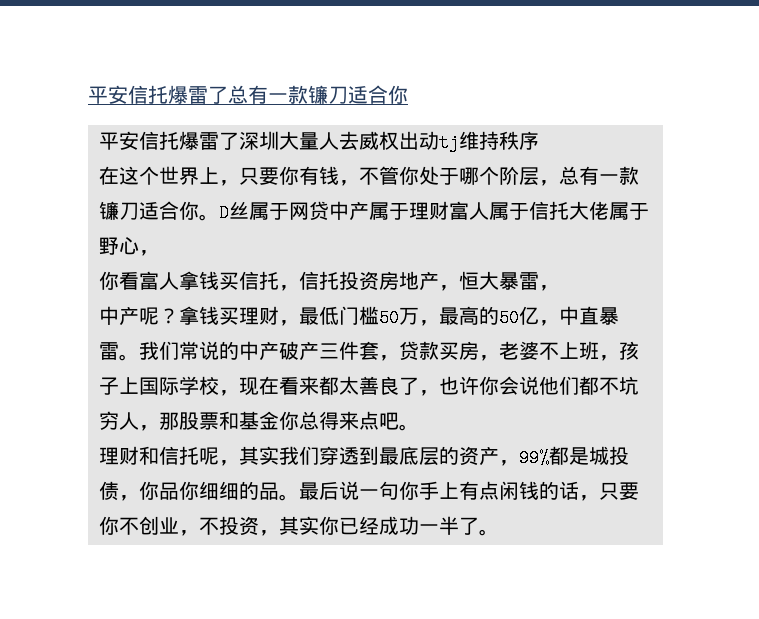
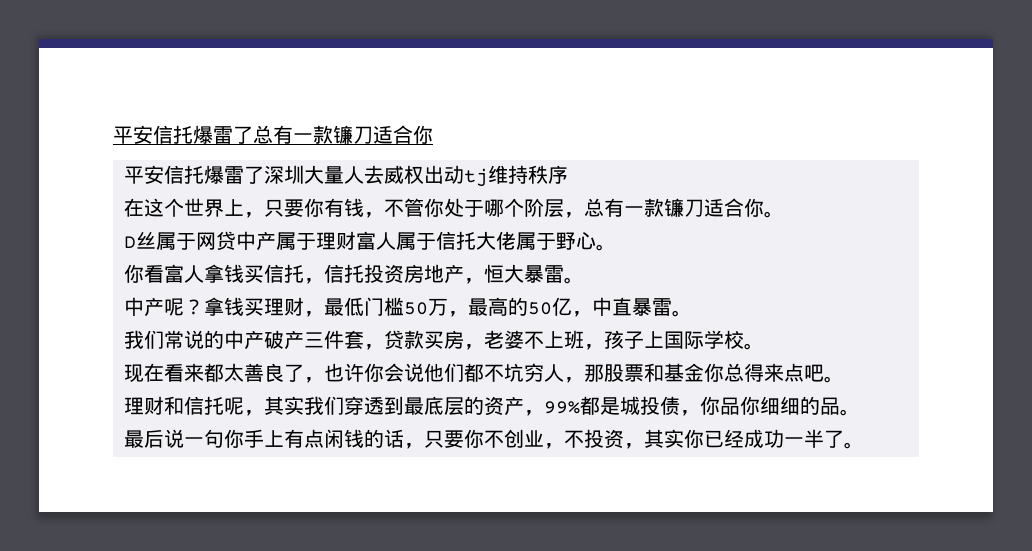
(220, 217) none -> (784, 214) //
[139,250,160,256] ， -> [595,244,616,251] 。
[539,285,560,291] ， -> [563,277,584,284] 。
(140, 357) none -> (692, 313) //
[219,390,240,396] ， -> [743,343,764,350] 。 //
(300, 497) none -> (860, 412) //

